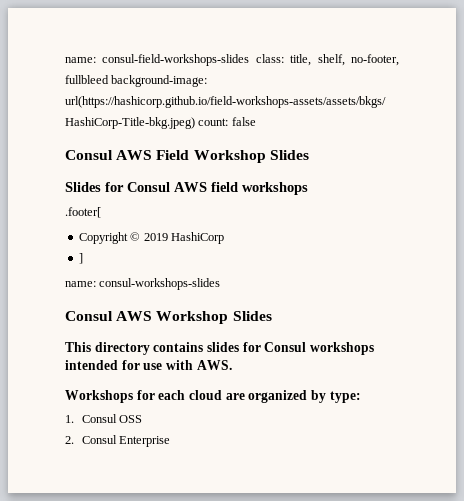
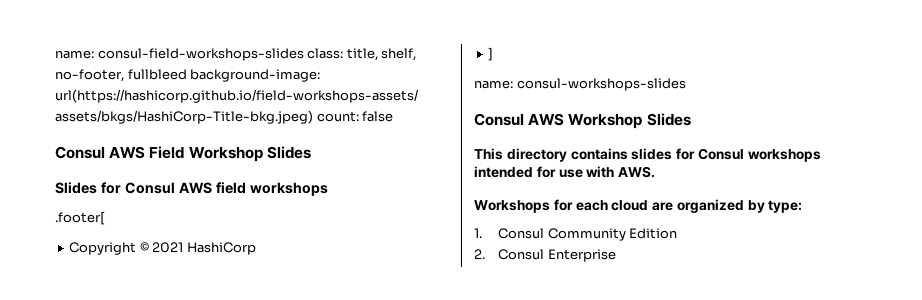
[143,233,168,241] 2019 -> [152,242,184,253] 2021
[119,415,143,423] OSS -> [547,228,678,241] Community Edition

